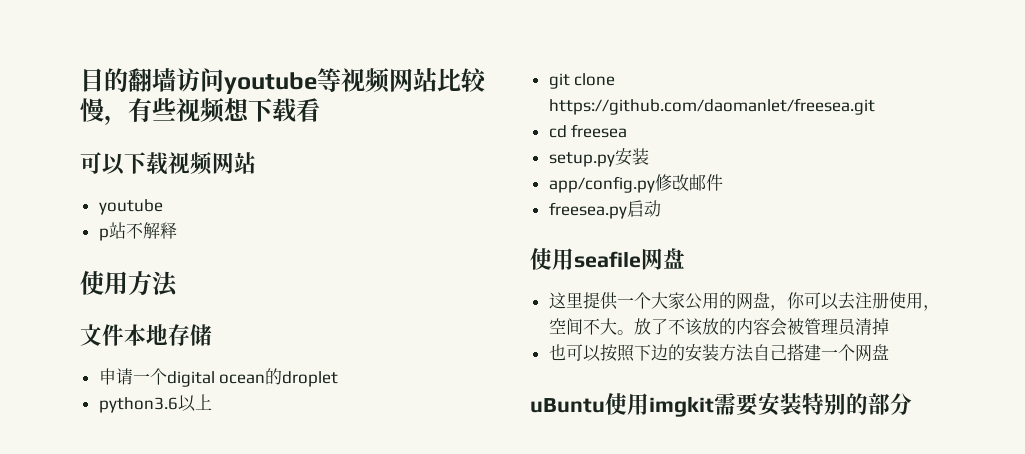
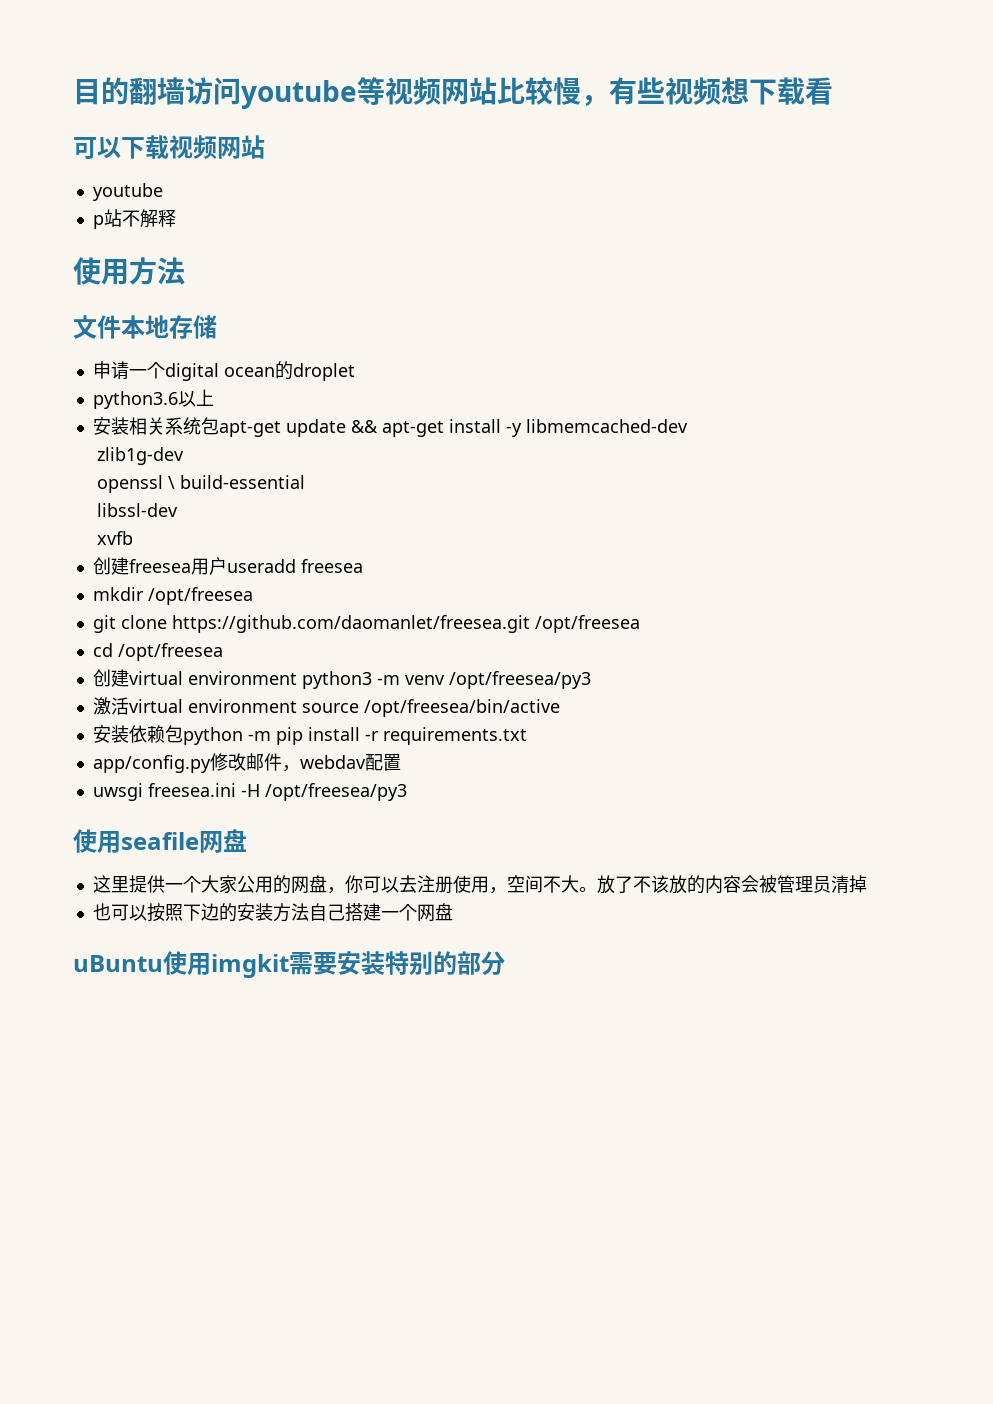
(212, 402) none -> [92,417,688,437] [96,447,184,465] [96,475,305,493] [96,503,178,517] [96,531,133,545] [92,557,363,575] [92,587,253,605] // 安装相关系统包apt-get update && apt-get install -y libmemcached-dev // zlib1g-dev // openssl \ build-essential // libssl-dev // xvfb // 创建freesea用户useradd freesea // mkdir /opt/freesea
(875, 106) none -> [534,615,640,633] /opt/freesea
[571,124,628,138] [548,148,649,167] [548,174,723,193] [548,200,661,219] freesea // setup.py安装 // app/config.py修改邮件 // freesea.py启动 -> [117,643,223,661] [92,669,591,689] [92,697,560,717] [92,725,527,745] [92,753,401,773] [92,783,407,801] /opt/freesea // 创建virtual environment python3 -m venv /opt/freesea/py3 // 激活virtual environment source /opt/freesea/bin/active // 安装依赖包python -m pip install -r requirements.txt // app/config.py修改邮件，webdav配置 // uwsgi freesea.ini -H /opt/freesea/py3

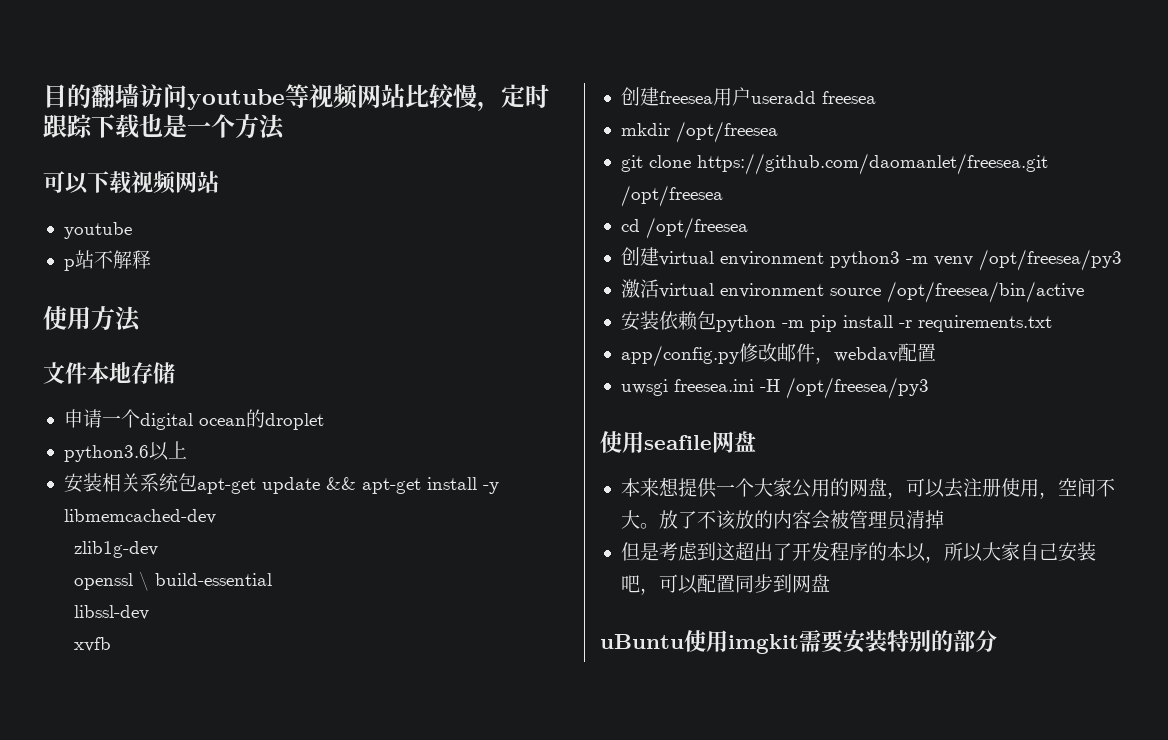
[609,77,833,105] 有些视频想下载看 -> [501,84,549,108] [43,114,285,140] 定时跟踪下载也是一个方法
[92,875,129,893] 这里 -> [620,477,679,497] 本来想
[344,875,363,893] 你 -> (906, 495) none
[92,903,417,922] 也可以按照下边的安装方法自己搭建一个 -> [620,542,1096,563] [620,574,792,595] 但是考虑到这超出了开发程序的本以，所以大家自己安装吧，可以配置同步到

